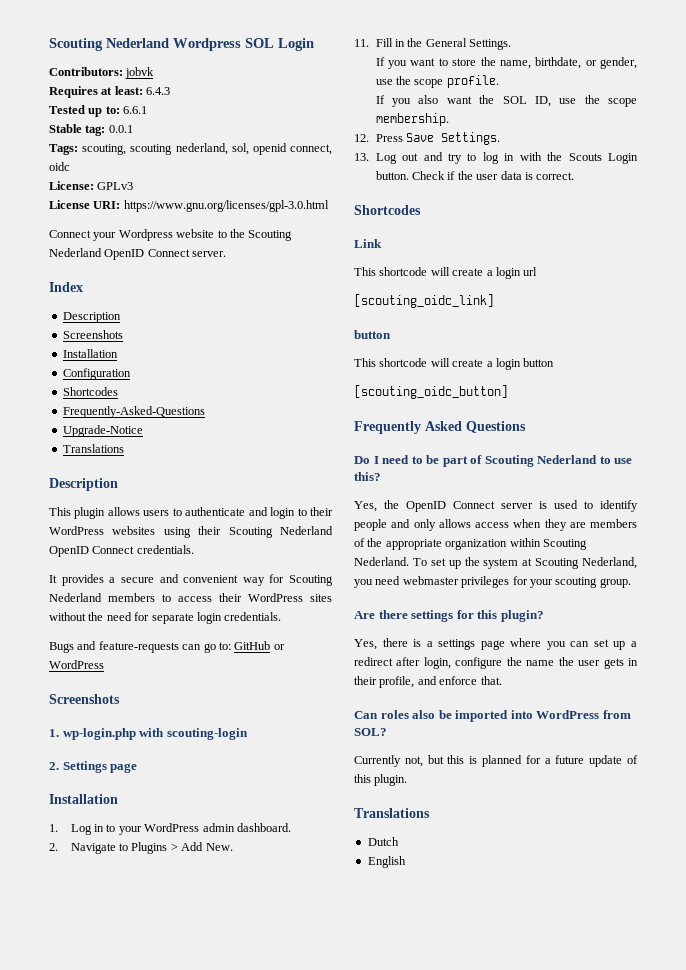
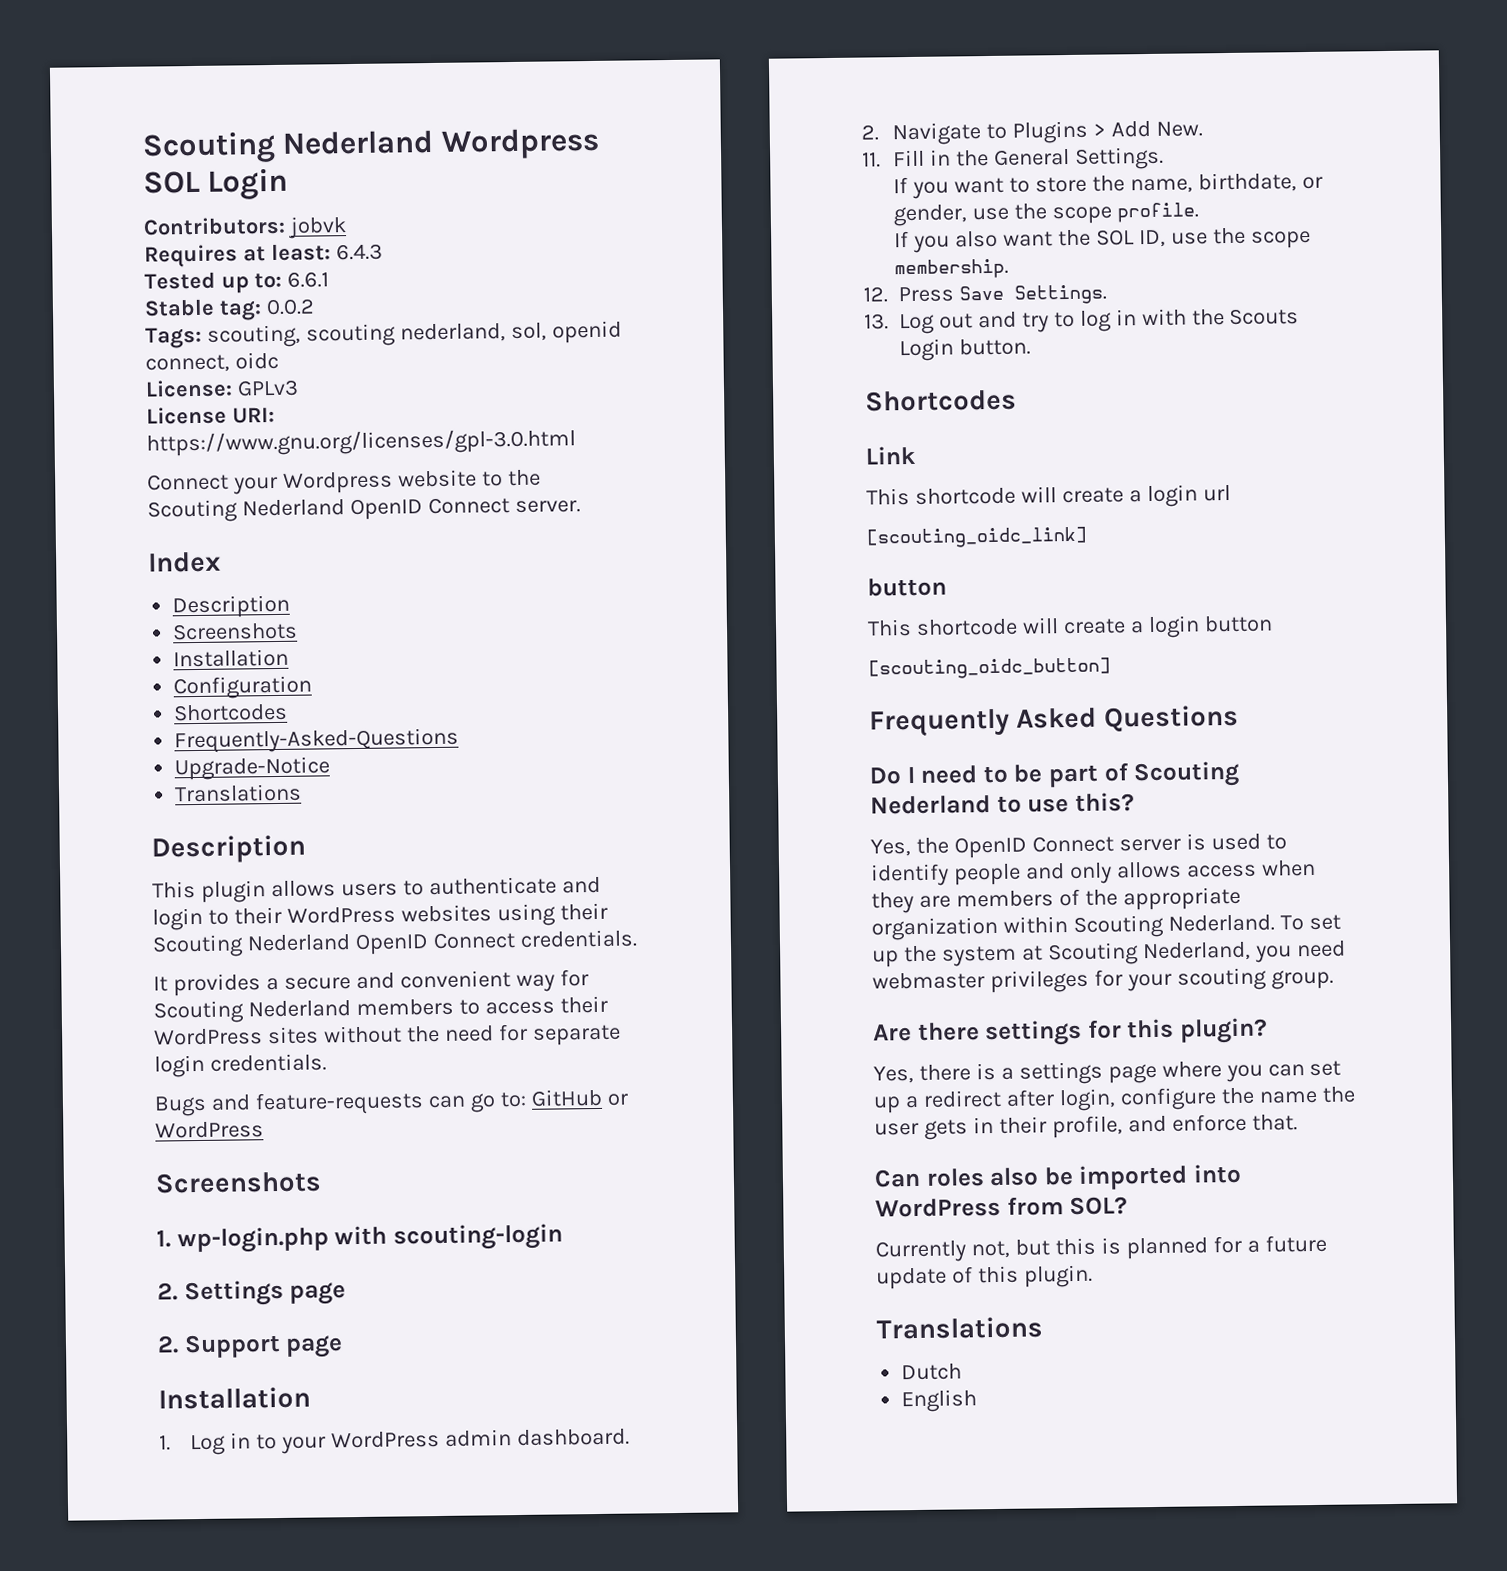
[108,125,133,133] 0.0.1 -> [265,298,315,316] 0.0.2
(138, 768) none -> [157,1333,344,1359] // 2. Support page
[412,171,575,180] Check if the user data is correct. -> (1031, 347) none

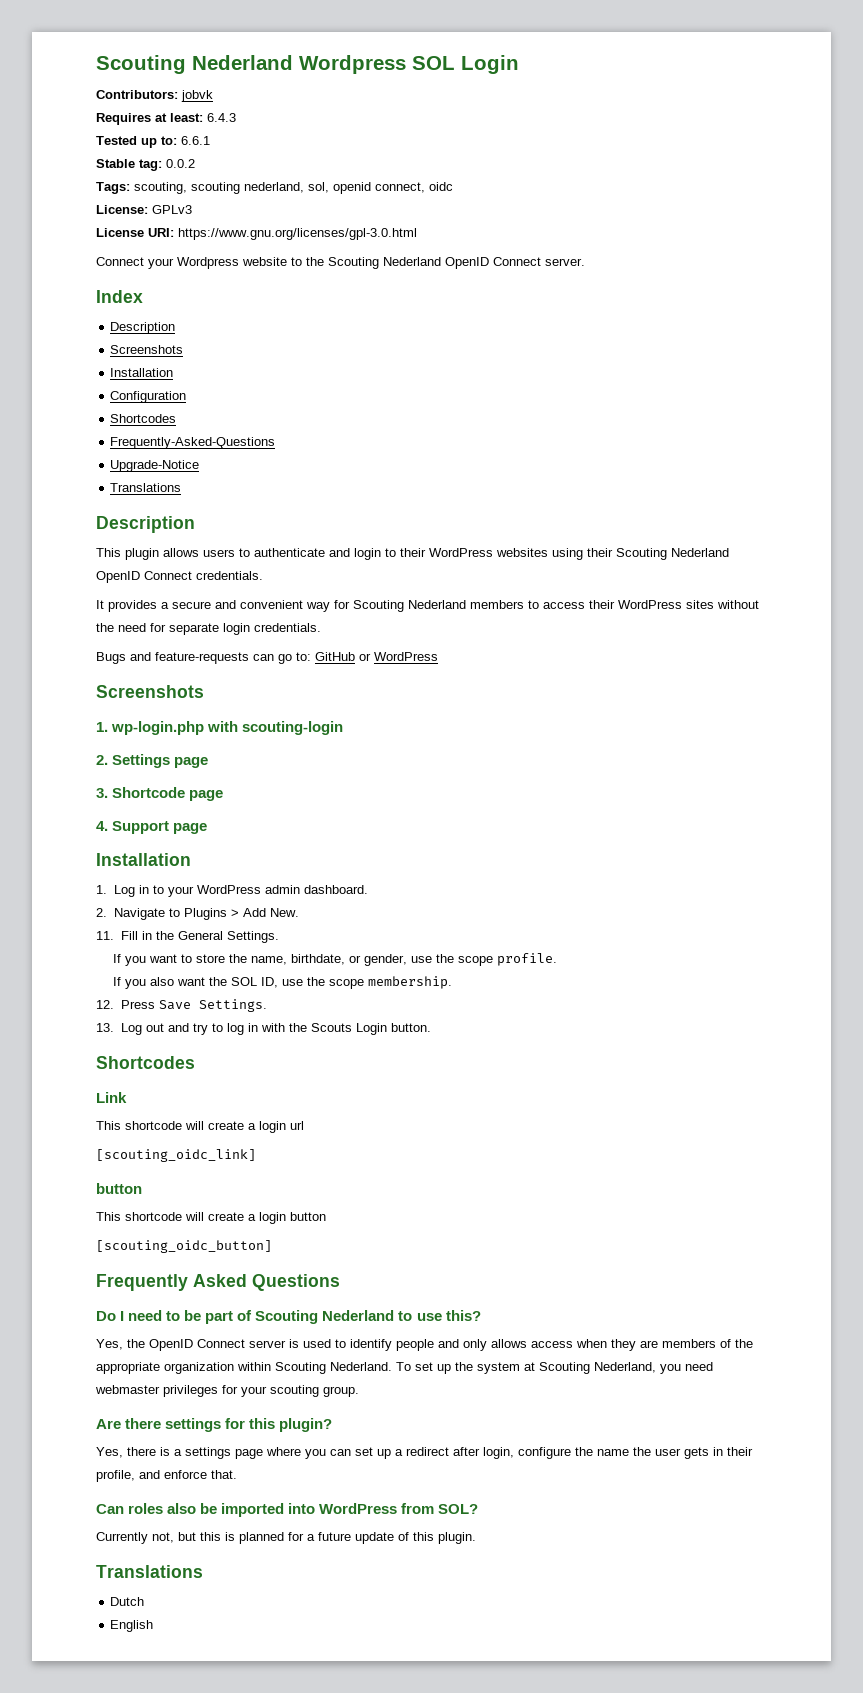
[157,1335,179,1354] 2. -> [96,787,224,801] [96,821,108,831] 3. Shortcode page // 4.

